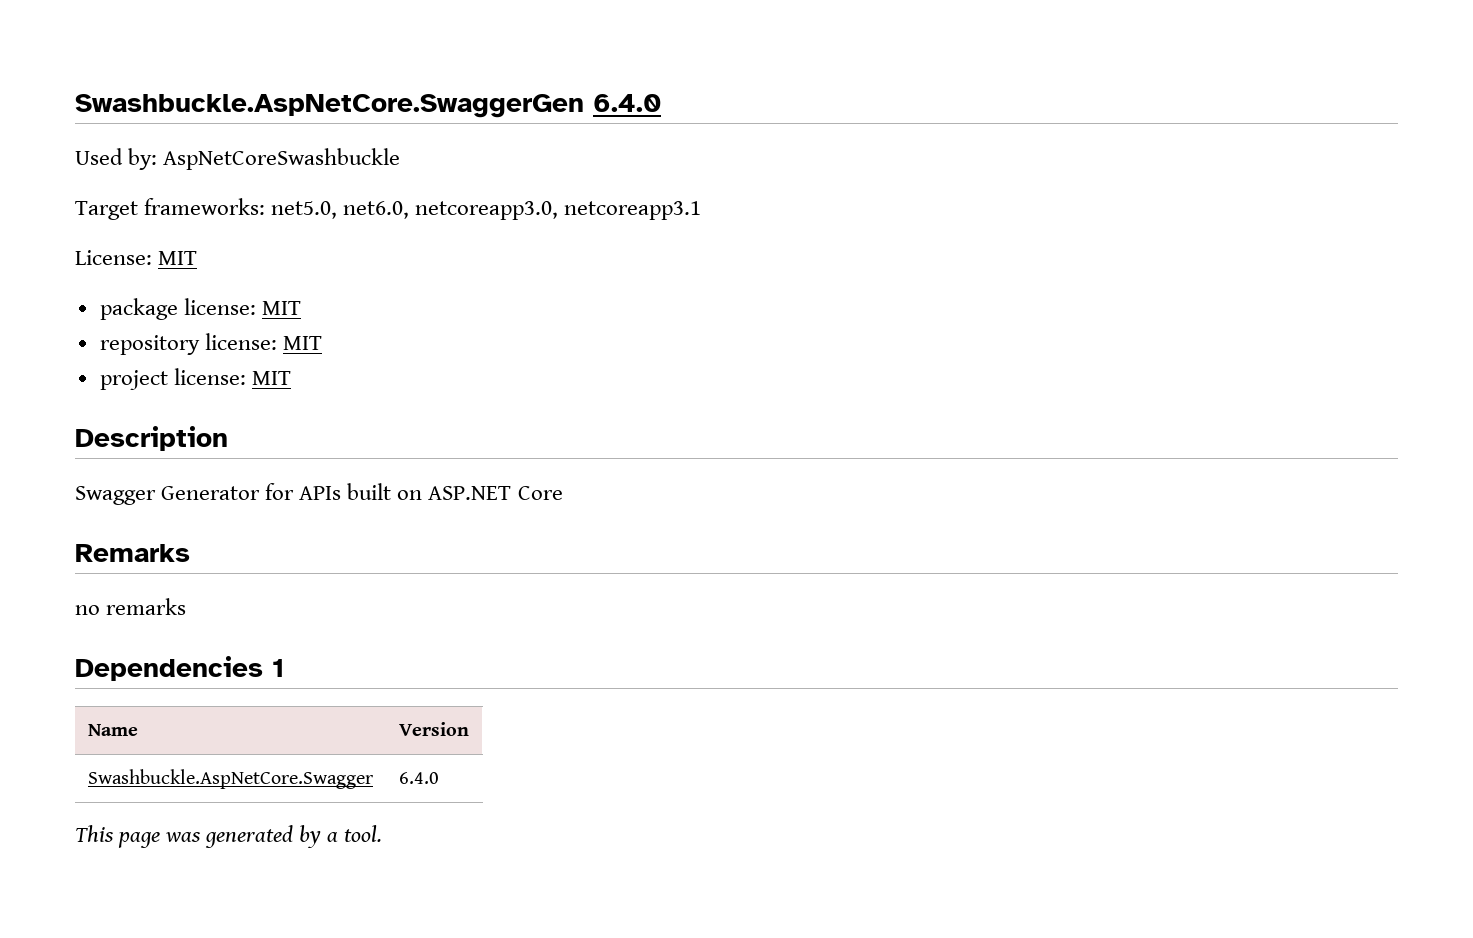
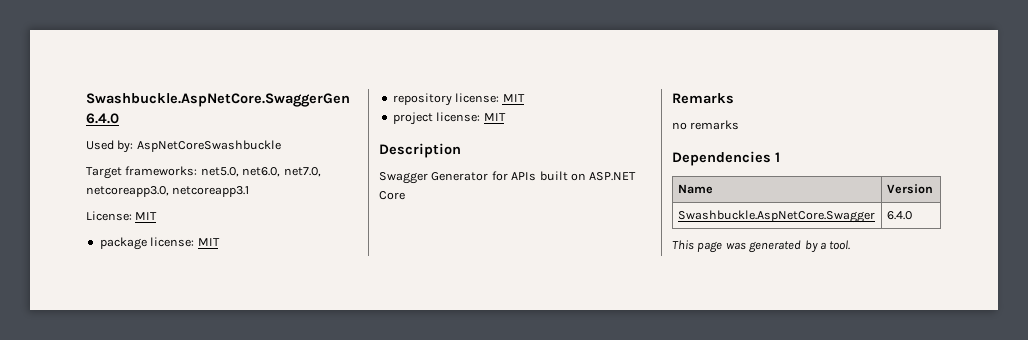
(410, 210) none -> [283,167,321,177] net7.0,

